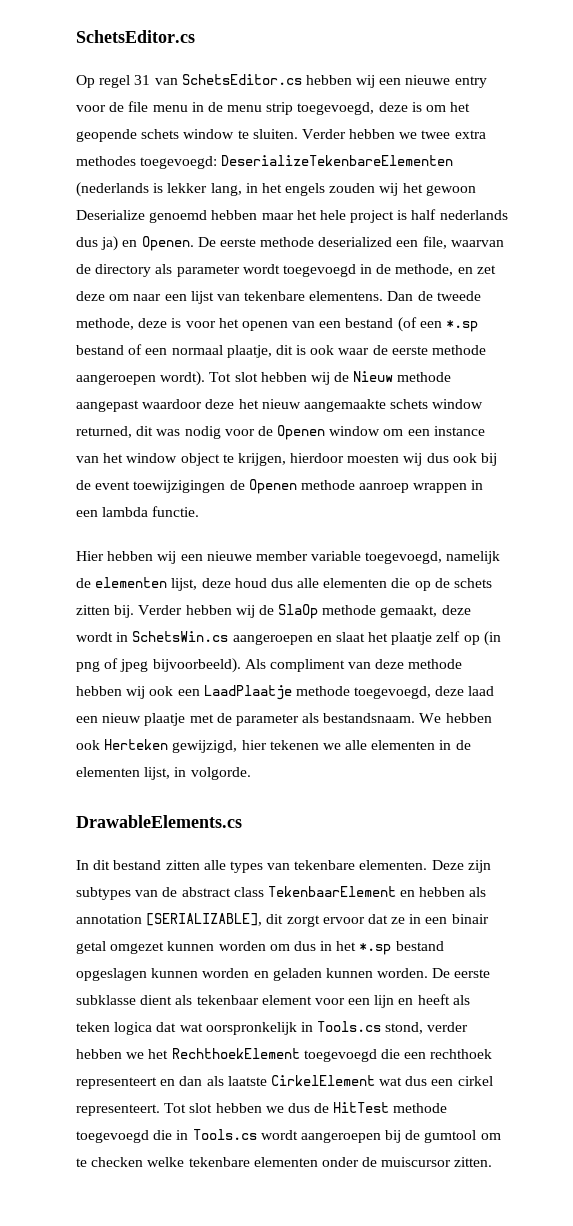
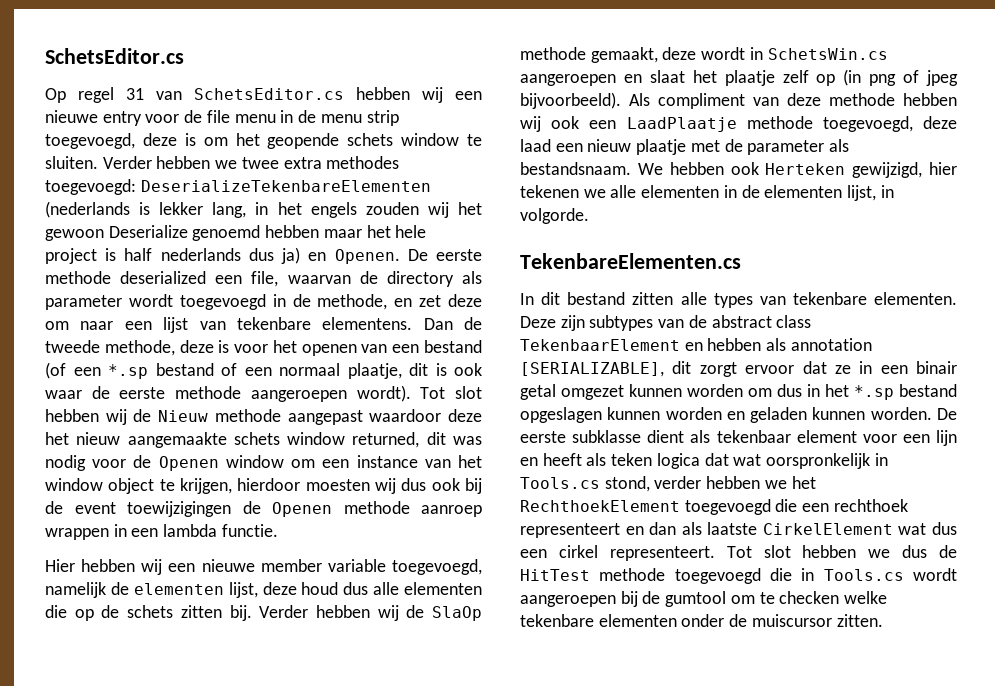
[76,815,242,828] DrawableElements.cs -> [520,253,741,269] TekenbareElementen.cs

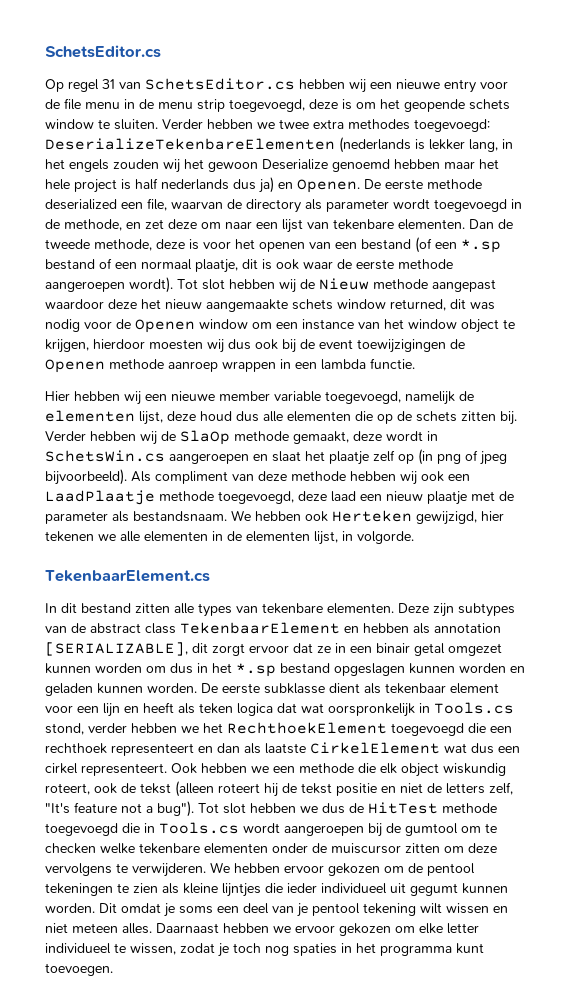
[322,317,413,330] elementens. -> [398,219,465,230] elementen.
[520,253,741,269] TekenbareElementen.cs -> [45,570,210,582] TekenbaarElement.cs
(715, 553) none -> [171,763,506,777] [45,781,513,797] [45,801,194,817] Ook hebben we een methode die elk object wiskundig roteert, ook de tekst (alleen roteert hij de tekst positie en niet de letters zelf, "It's feature not a bug").
[836,614,883,627] zitten. -> [405,843,497,853] [45,862,475,877] [45,883,508,897] [45,903,508,917] [45,923,479,936] [45,943,484,957] [45,963,113,976] zitten om deze vervolgens te verwijderen. We hebben ervoor gekozen om de pentool tekeningen te zien als kleine lijntjes die ieder individueel uit gegumt kunnen worden. Dit omdat je soms een deel van je pentool tekening wilt wissen en niet meteen alles. Daarnaast hebben we ervoor gekozen om elke letter individueel te wissen, zodat je toch nog spaties in het programma kunt toevoegen.

